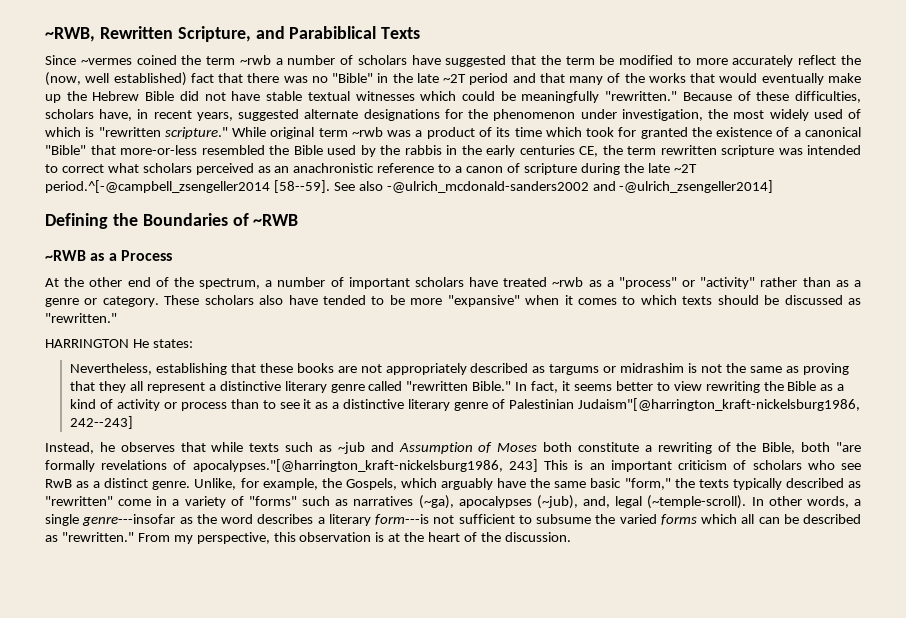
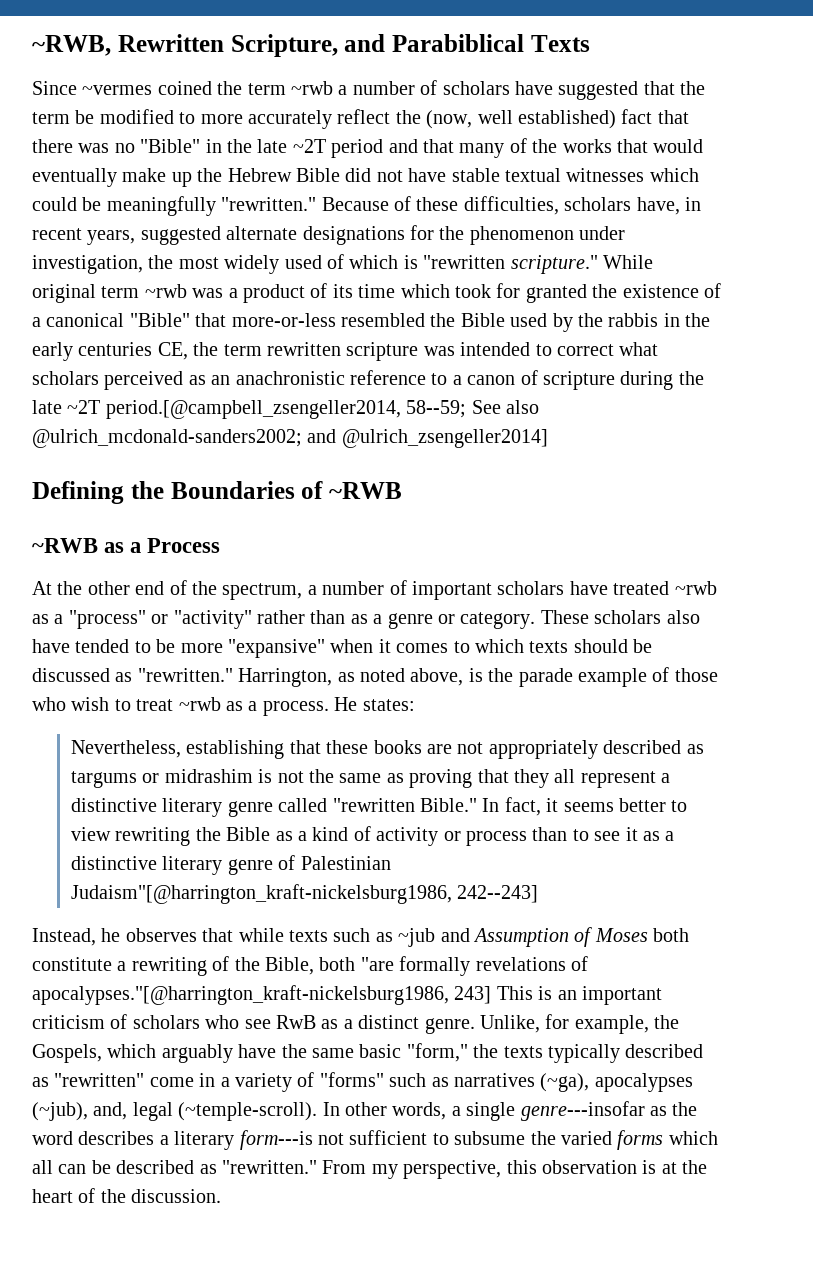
[45,180,774,193] period.^[-@campbell_zsengeller2014 [58--59]. See also -@ulrich_mcdonald-sanders2002 and -@ulrich_zsengeller2014] -> [105,400,539,419] [32,429,548,448] period.[@campbell_zsengeller2014, 58--59; See also @ulrich_mcdonald-sanders2002; and @ulrich_zsengeller2014]
[45,339,129,348] // HARRINGTON -> [238,667,718,687] [32,697,329,716] Harrington, as noted above, is the parade example of those who wish to treat ~rwb as a process.

